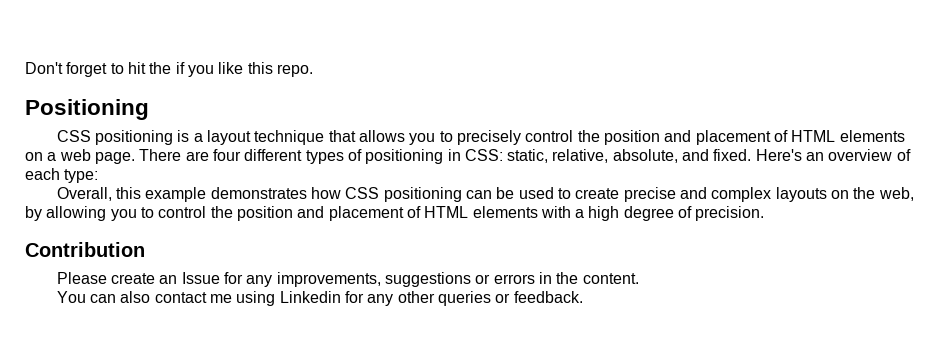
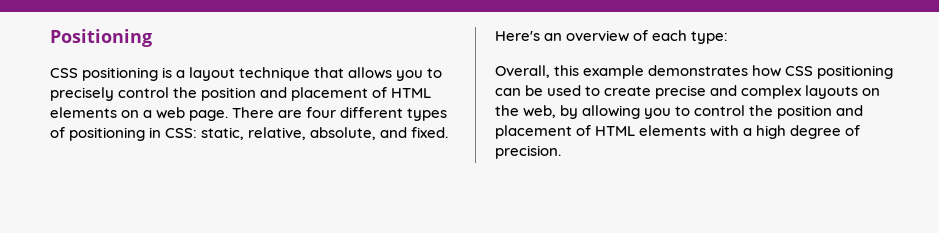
[25,62,313,77] Don't forget to hit the if you like this repo. // -> (50, 38) none
[25,242,145,257] [56,272,639,287] [56,291,583,306] // Contribution // Please create an Issue for any improvements, suggestions or errors in the content. // You can also contact me using Linkedin for any other queries or feedback. -> (561, 152) none

